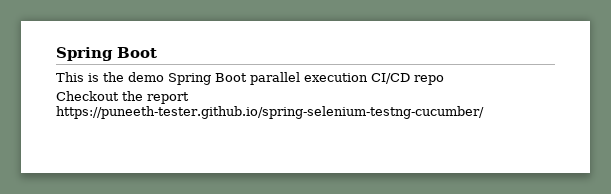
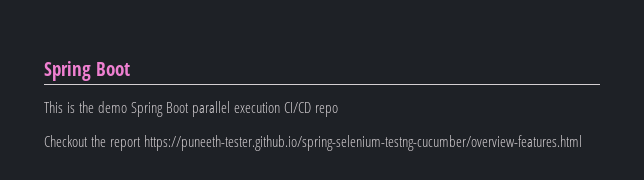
[56,106,484,119] https://puneeth-tester.github.io/spring-selenium-testng-cucumber/ -> [144,135,583,151] https://puneeth-tester.github.io/spring-selenium-testng-cucumber/overview-features.html

